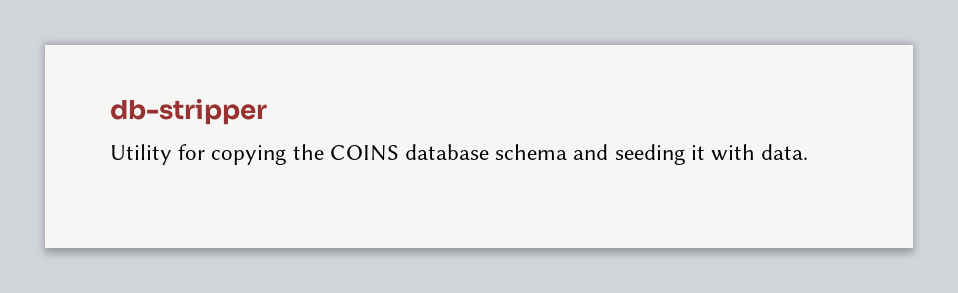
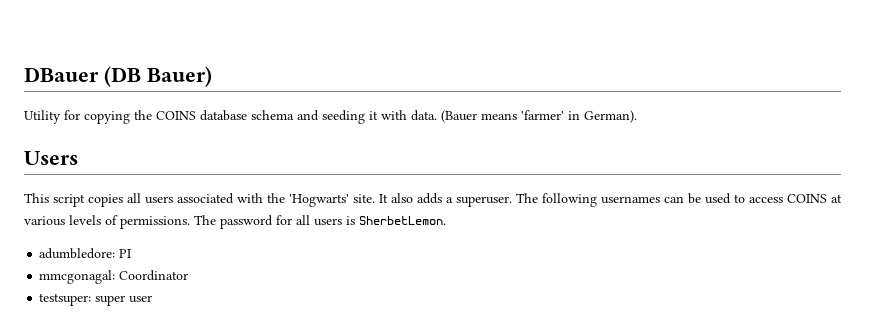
[110,99,267,125] db-stripper -> [24,66,212,87] DBauer (DB Bauer)
(809, 152) none -> [441,110,637,123] [24,151,78,165] [24,193,842,207] [24,215,446,229] [39,248,132,259] [39,270,189,284] [39,293,153,306] (Bauer means 'farmer' in German). // Users // This script copies all users associated with the 'Hogwarts' site. It also adds a superuser. The following usernames can be used to access COINS at various levels of permissions. The password for all users is SherbetLemon. // adumbledore: PI // mmcgonagal: Coordinator // testsuper: super user

